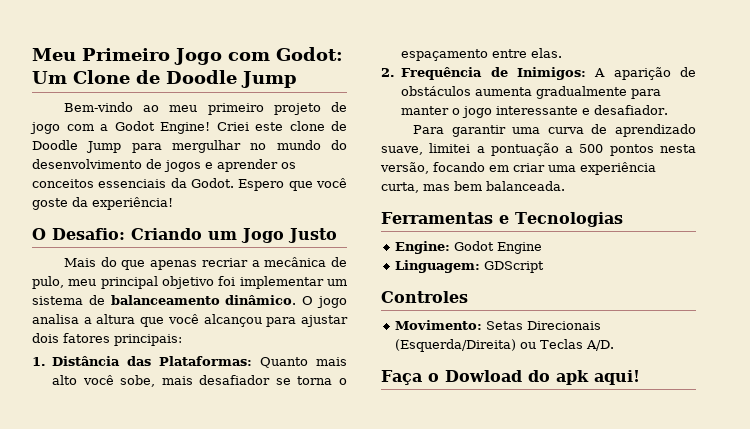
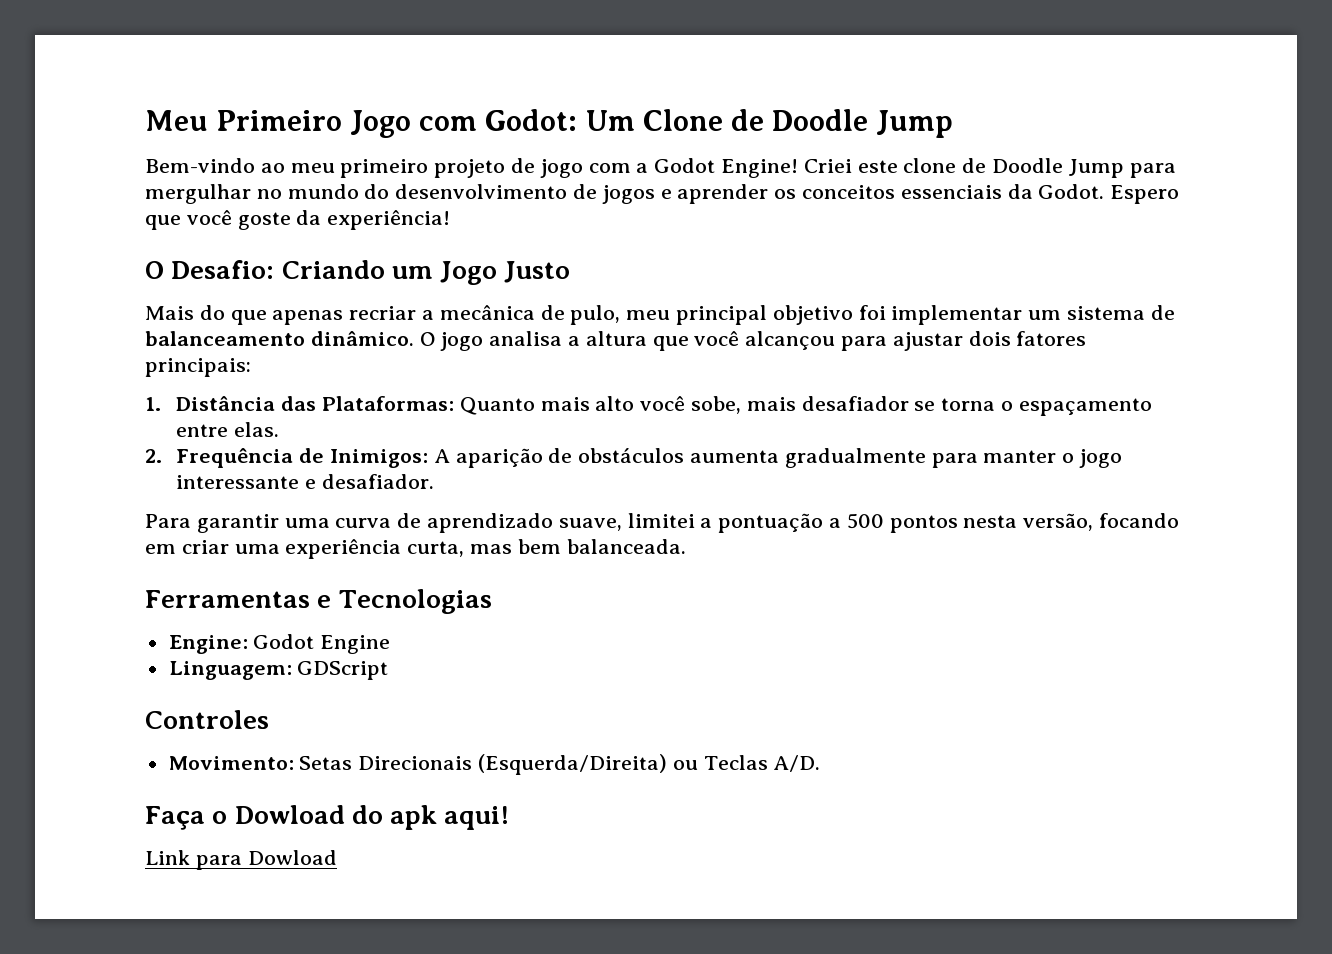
(640, 377) none -> [145,850,337,870] // Link para Dowload

